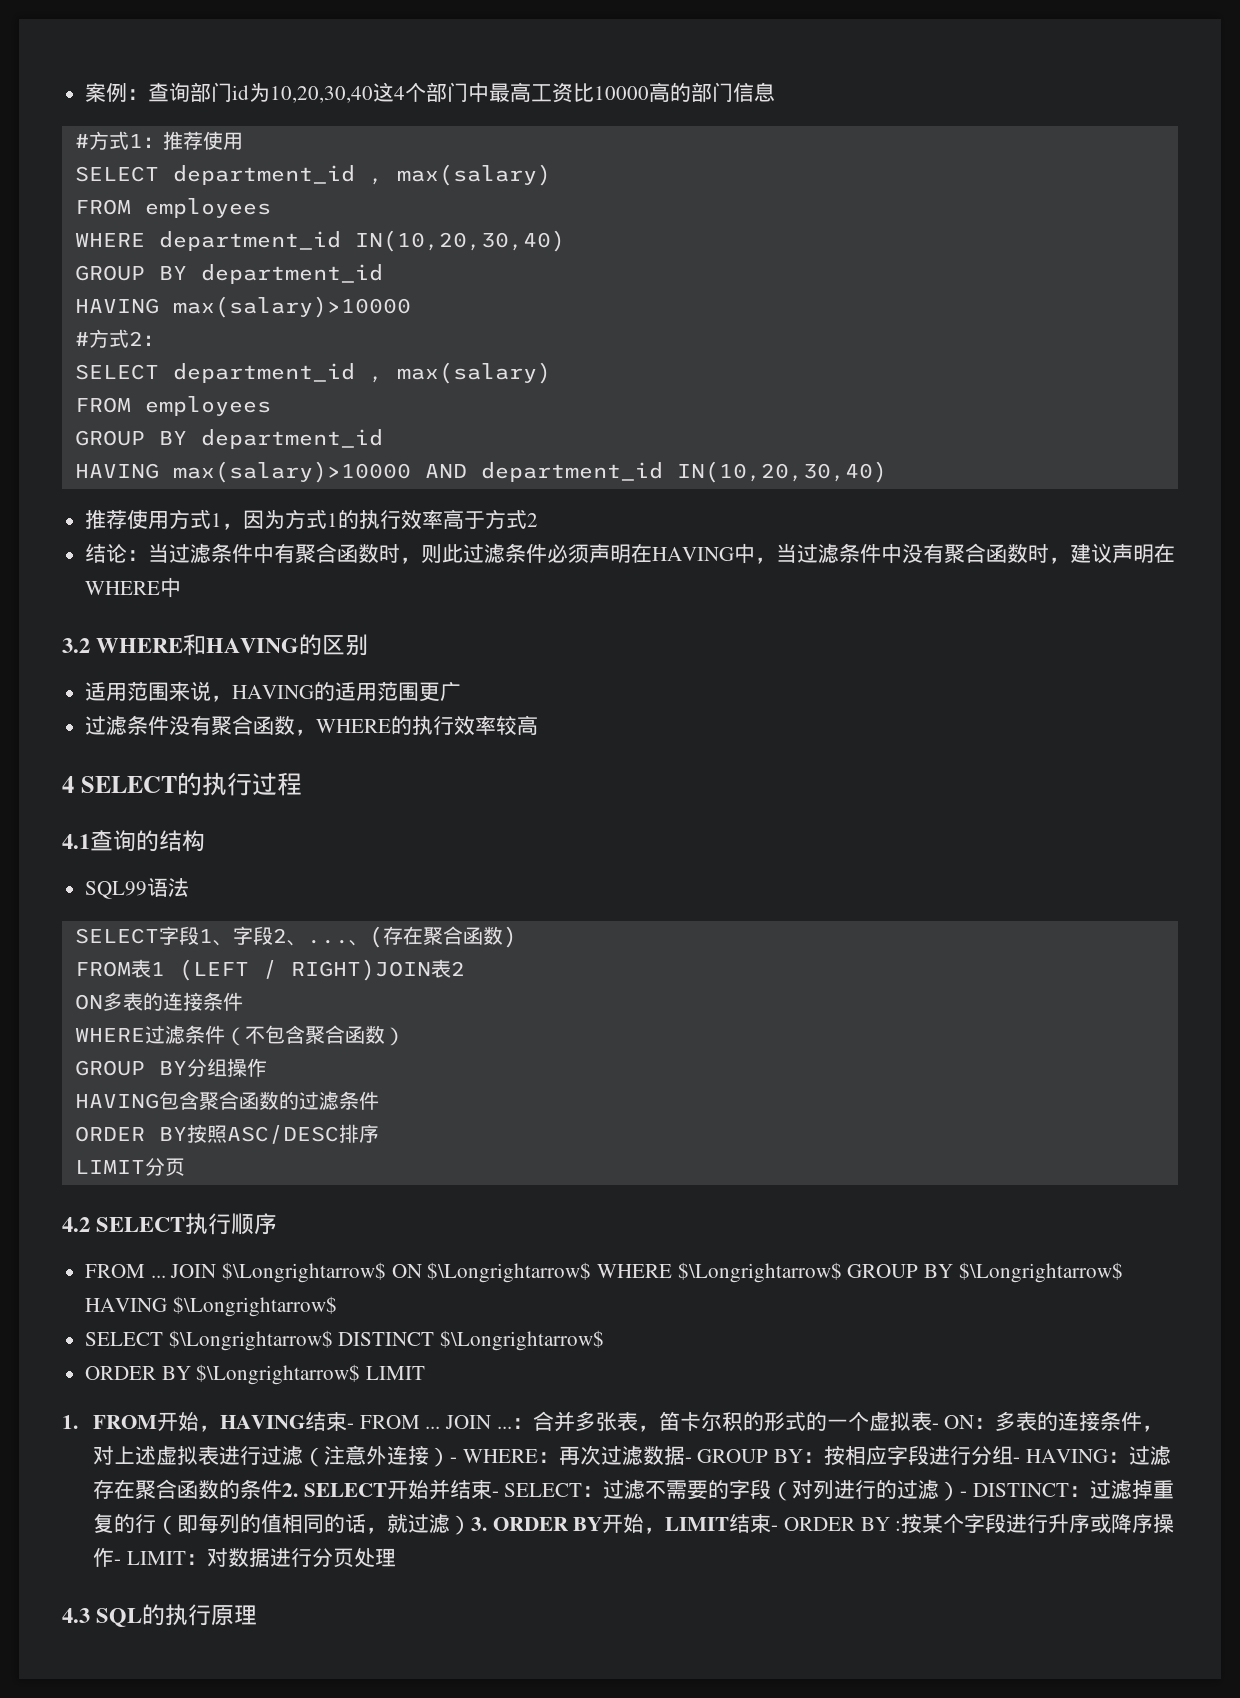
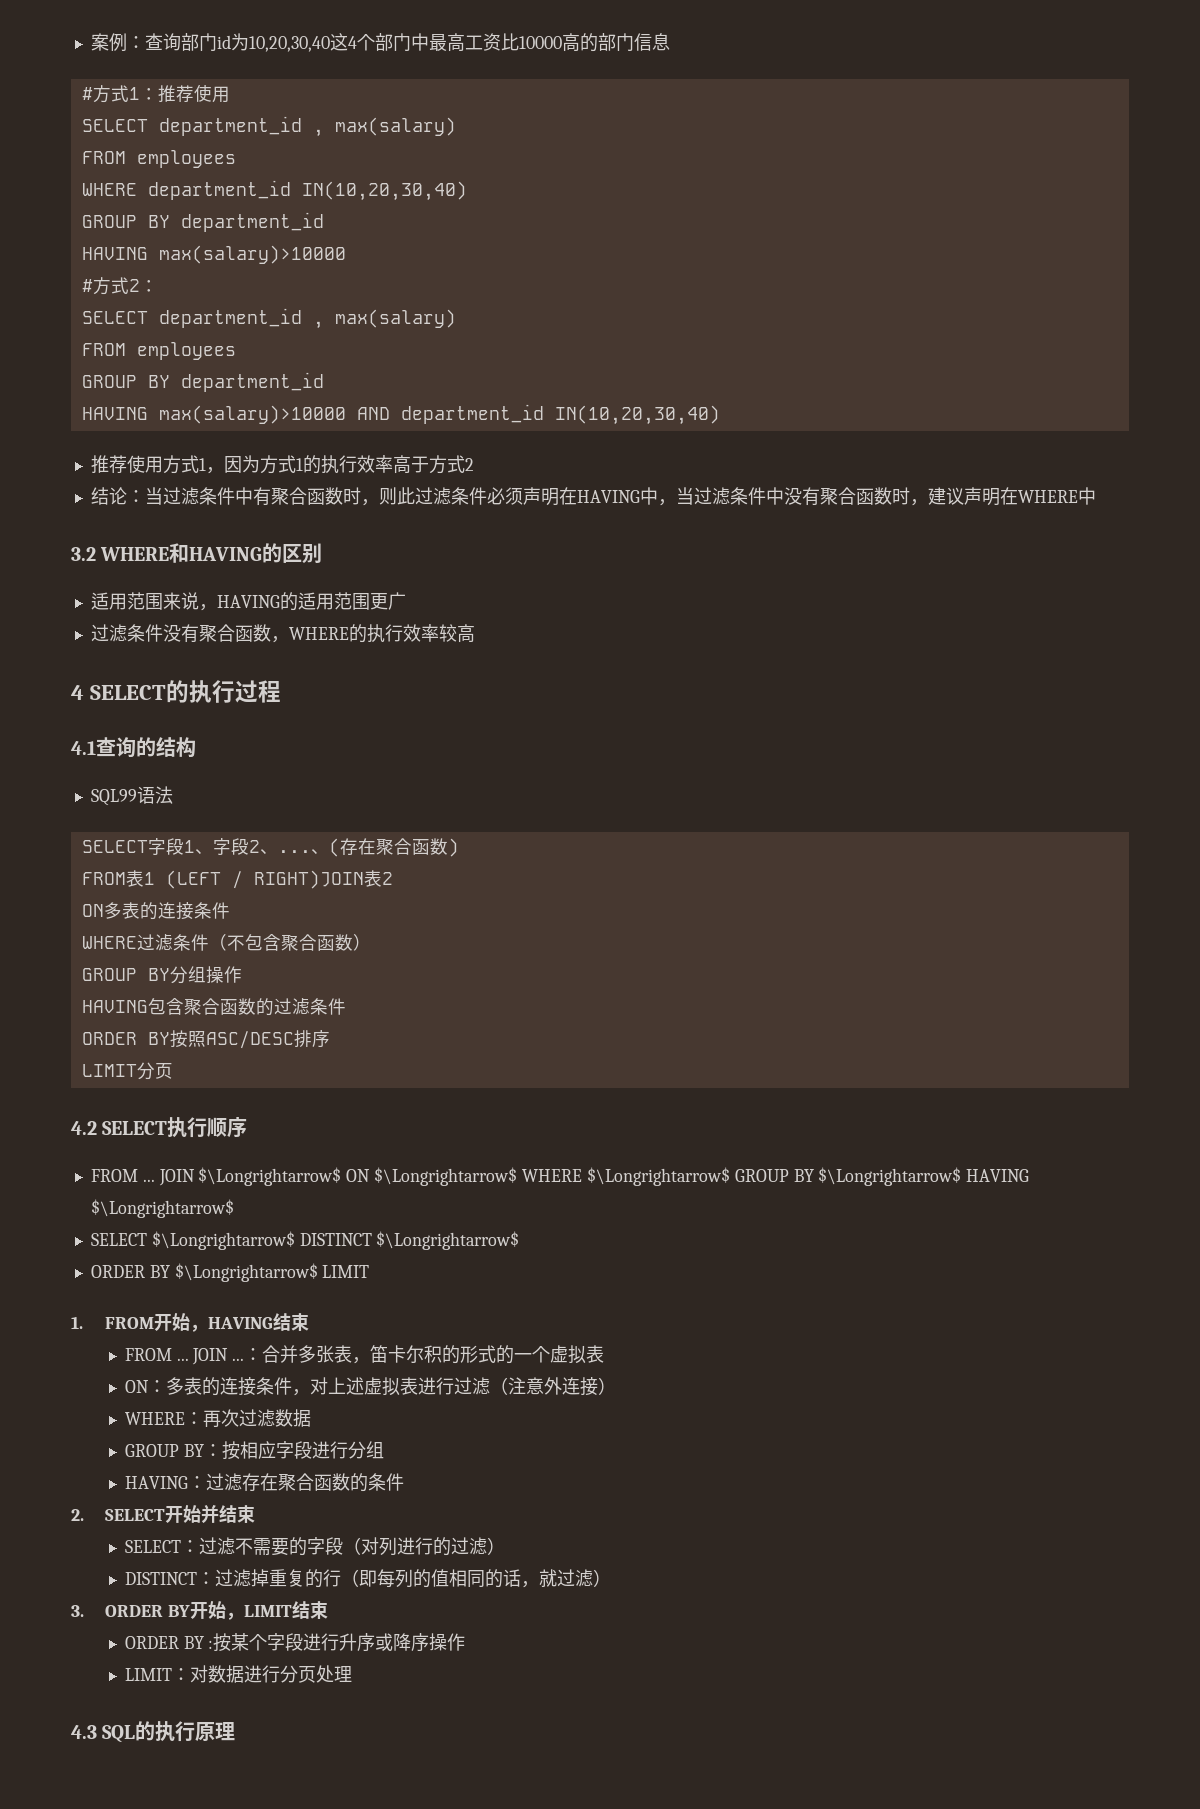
[347,1423,355,1429] - -> (309, 1322) //
[931,1423,939,1429] - -> (605, 1354) //
[450,1457,458,1463] - -> (616, 1386) //
[684,1457,692,1463] - -> (311, 1418) //
[1013,1457,1021,1463] - -> (384, 1450) //
(283, 1489) none -> (404, 1482) //
[491,1491,499,1497] - -> (255, 1514) //
[960,1491,968,1497] - -> (505, 1546) //
(472, 1525) none -> (611, 1578) //
[771,1525,779,1531] - -> (328, 1610) //
[114,1559,122,1565] - -> (466, 1642) //

